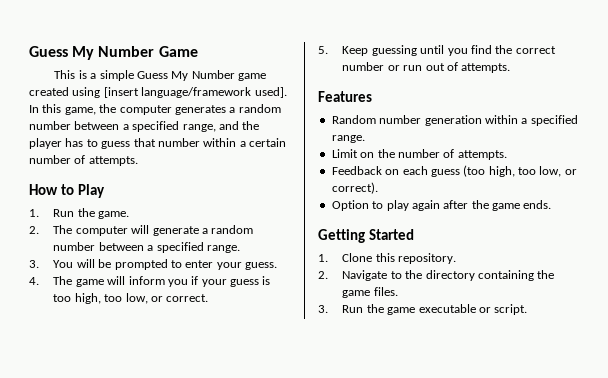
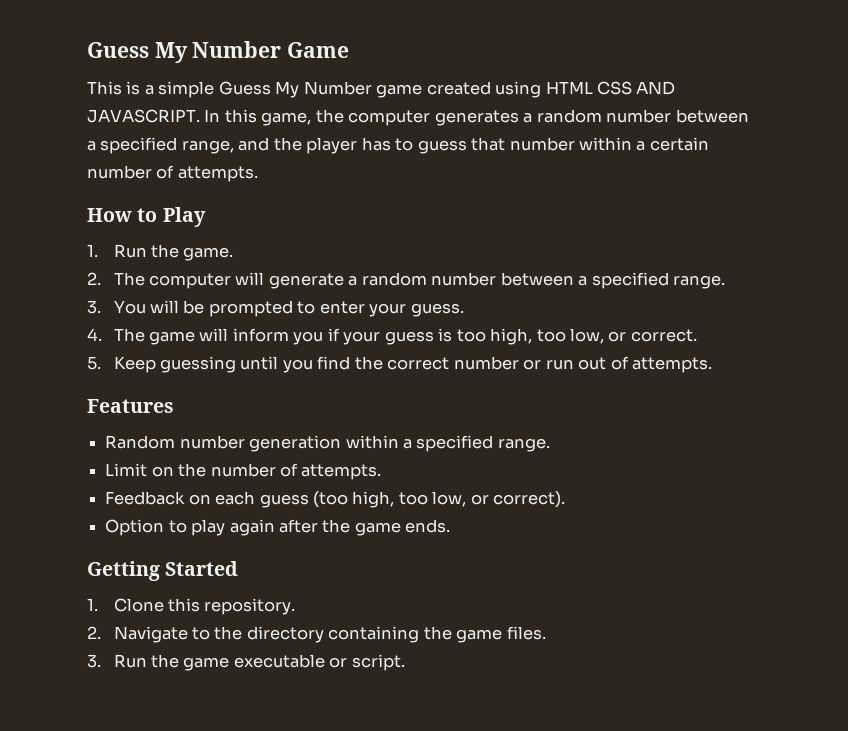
[103,87,287,98] [insert language/framework used]. -> [545,81,676,95] [87,109,200,123] HTML CSS AND JAVASCRIPT.

